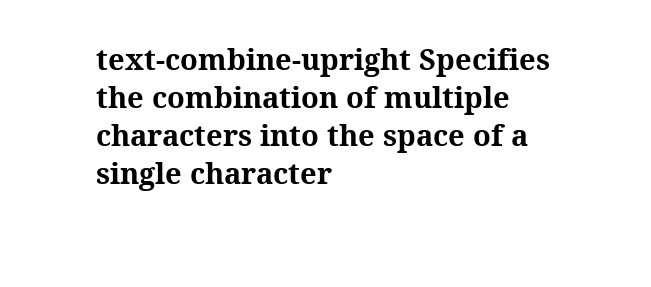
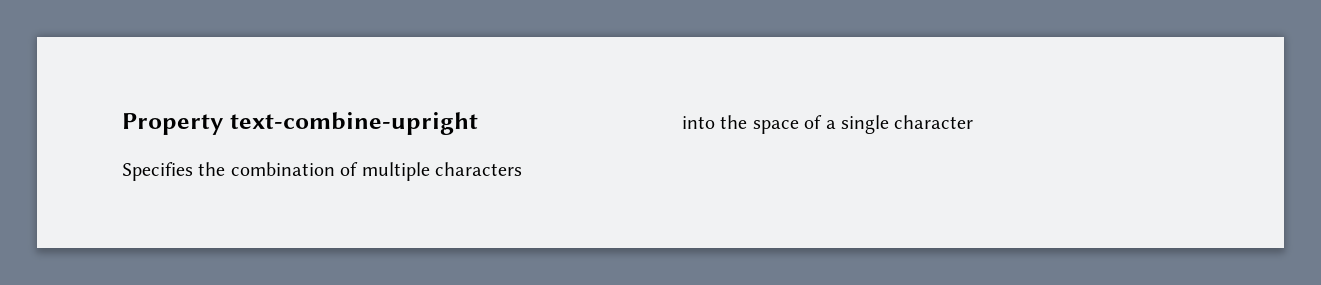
(96, 62) none -> [122,113,223,135] Property
(411, 62) none -> (478, 123) //
(252, 135) none -> (522, 169) //

